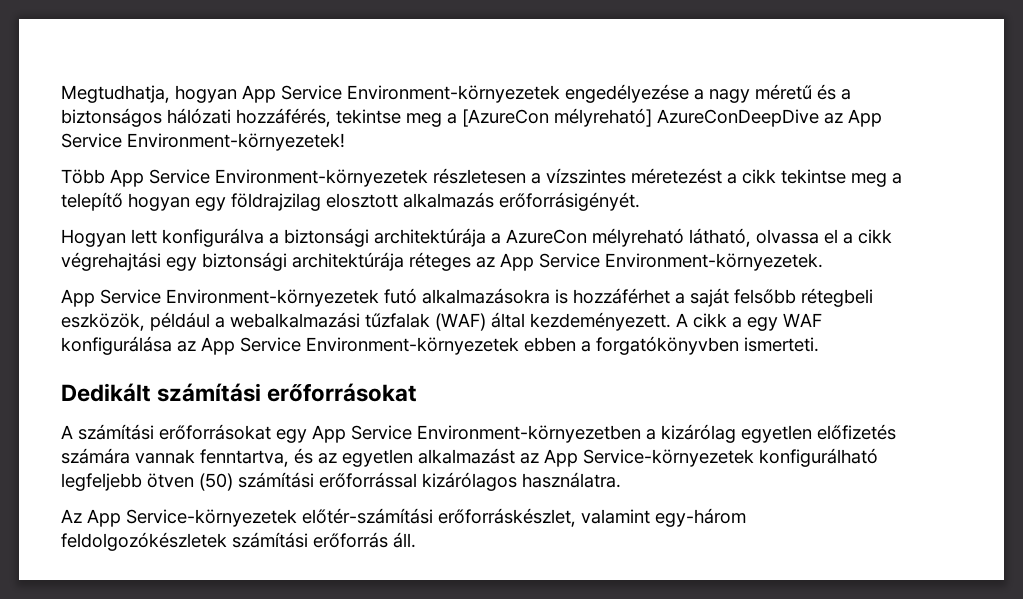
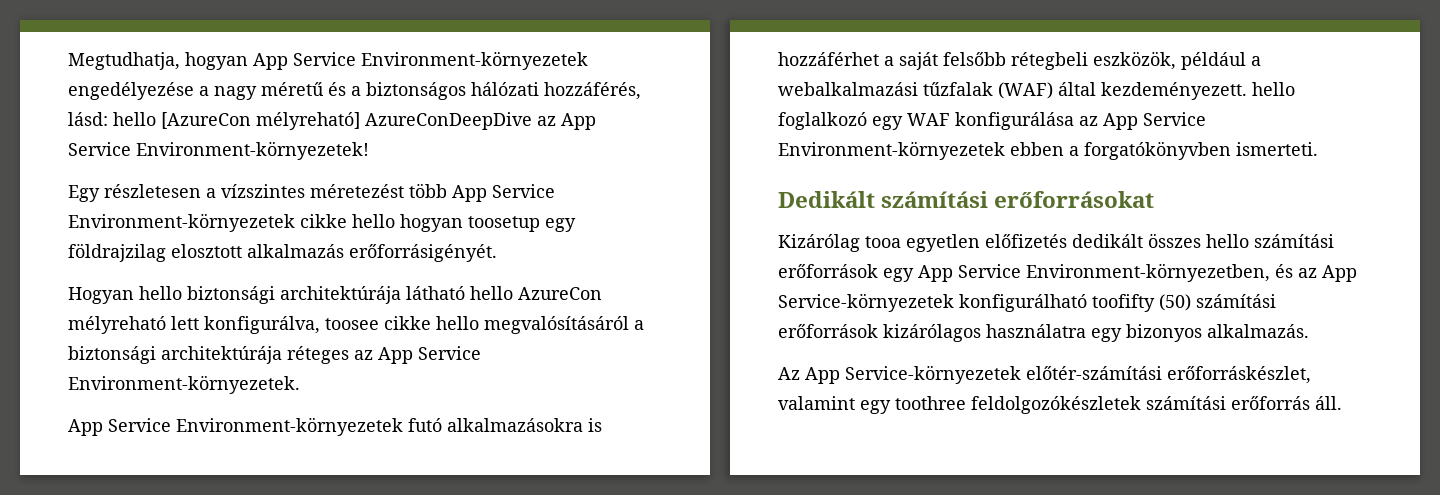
[336,109,457,127] tekintse meg a -> [68,112,156,126] lásd: hello
[61,168,902,187] [61,192,190,211] Több App Service Environment-környezetek részletesen a vízszintes méretezést a cikk tekintse meg a telepítő hogyan -> [68,183,555,202] [68,213,540,232] Egy részletesen a vízszintes méretezést több App Service Environment-környezetek cikke hello hogyan toosetup
[131,228,892,247] [61,252,197,271] lett konfigurálva a biztonsági architektúrája a AzureCon mélyreható látható, olvassa el a cikk végrehajtási egy -> [139,286,602,304] [68,316,644,334] hello biztonsági architektúrája látható hello AzureCon mélyreható lett konfigurálva, toosee cikke hello megvalósításáról a
[676,313,742,328] A cikk a -> [1252,82,1295,96] [778,112,867,130] hello foglalkozó
[61,424,896,443] [61,448,878,467] [61,472,621,491] A számítási erőforrásokat egy App Service Environment-környezetben a kizárólag egyetlen előfizetés számára vannak fenntartva, és az egyetlen alkalmazást az App Service-környezetek konfigurálható legfeljebb ötven (50) számítási erőforrással kizárólagos használatra. -> [778,233,1334,252] [778,263,1357,282] [778,293,1276,312] [778,324,1309,342] Kizárólag tooa egyetlen előfizetés dedikált összes hello számítási erőforrások egy App Service Environment-környezetben, és az App Service-környezetek konfigurálható toofifty (50) számítási erőforrások kizárólagos használatra egy bizonyos alkalmazás.
[655,508,746,527] egy-három -> [860,396,966,414] egy toothree

